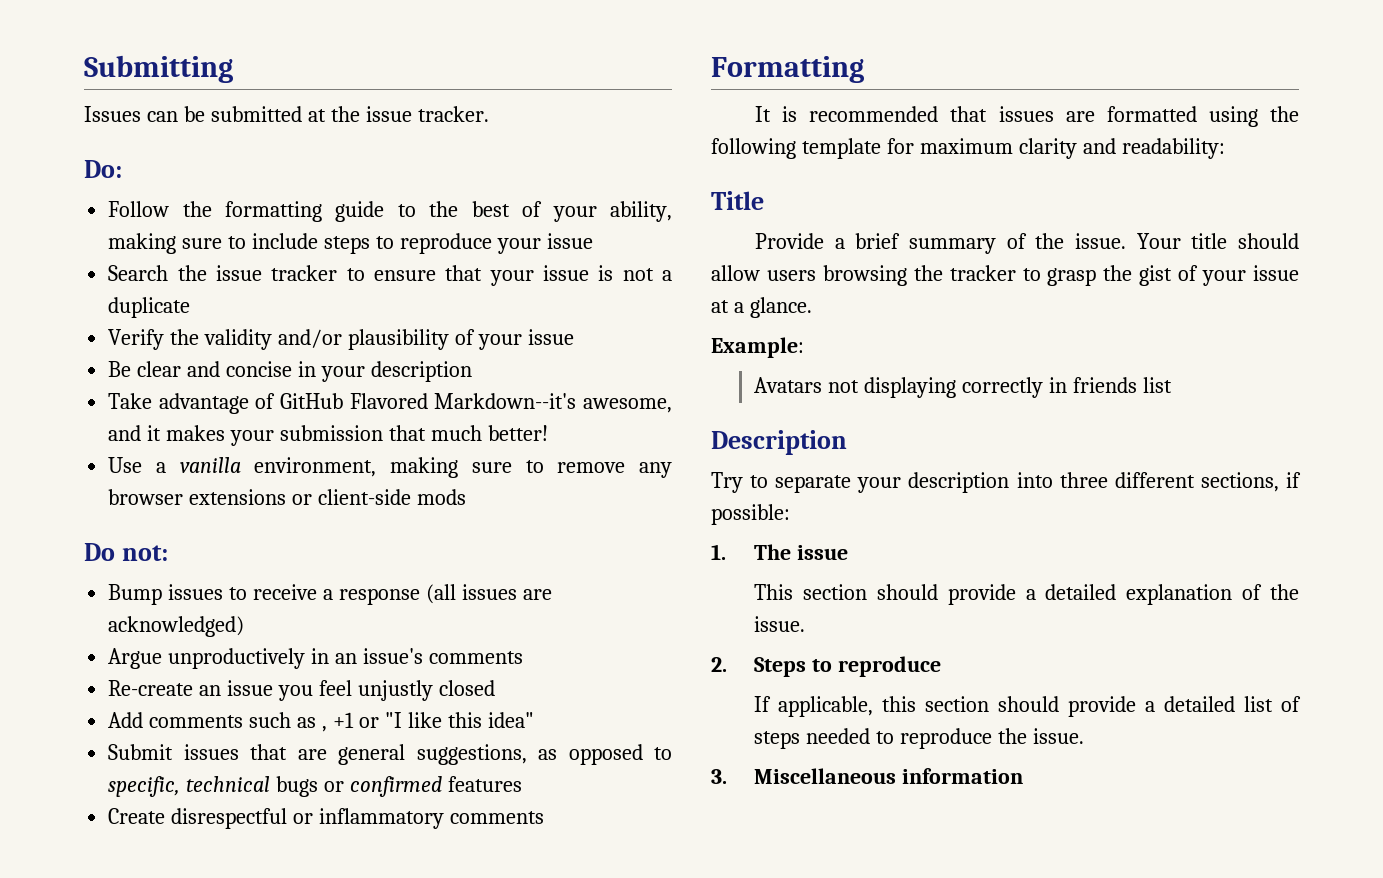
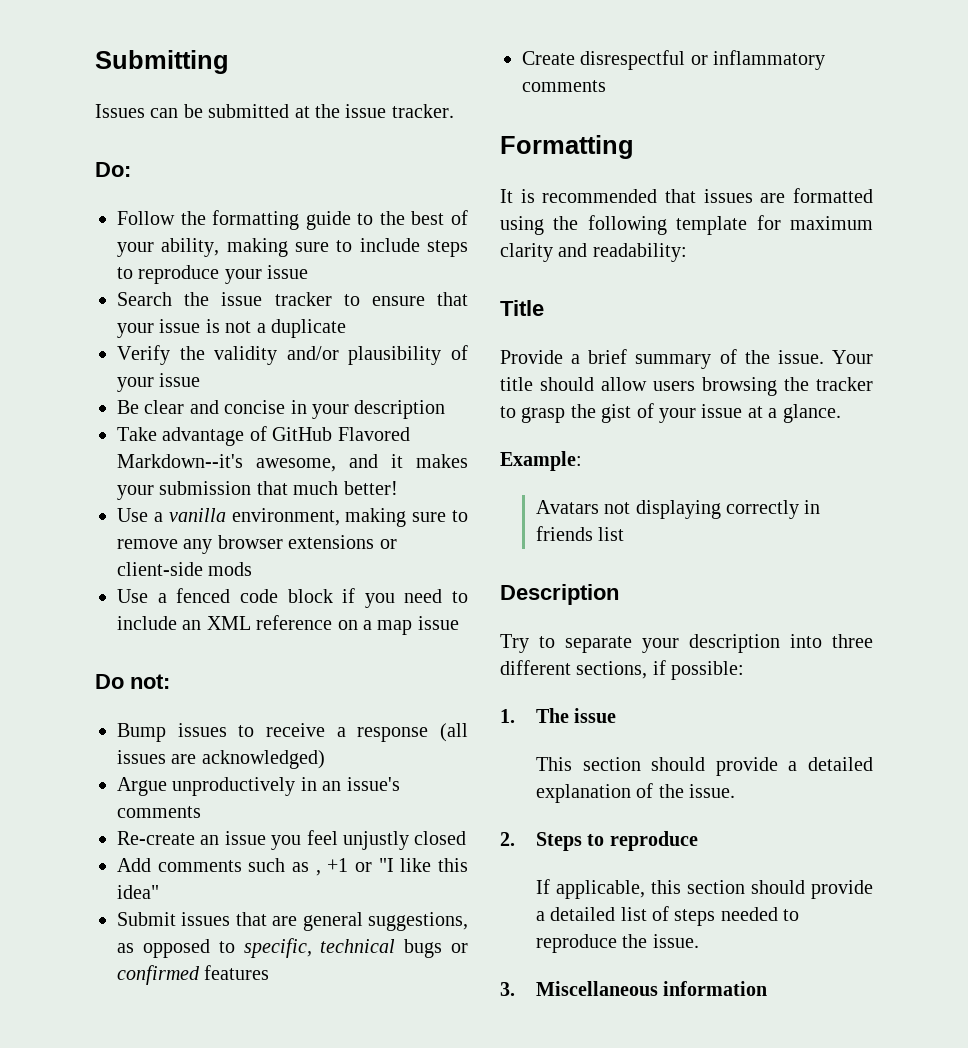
(466, 497) none -> [117,588,468,608] [117,615,459,635] // Use a fenced code block if you need to include an XML reference on a map issue

